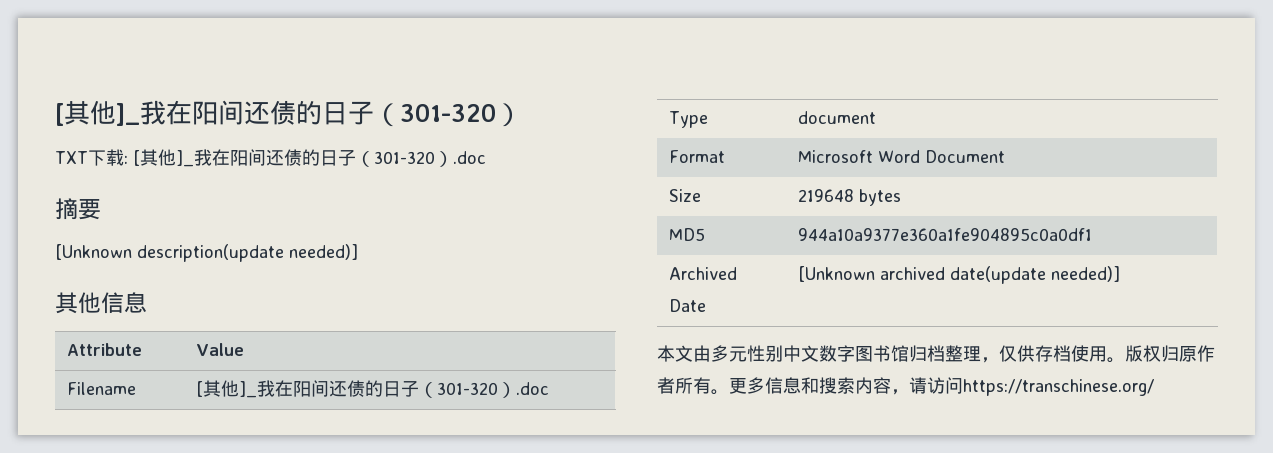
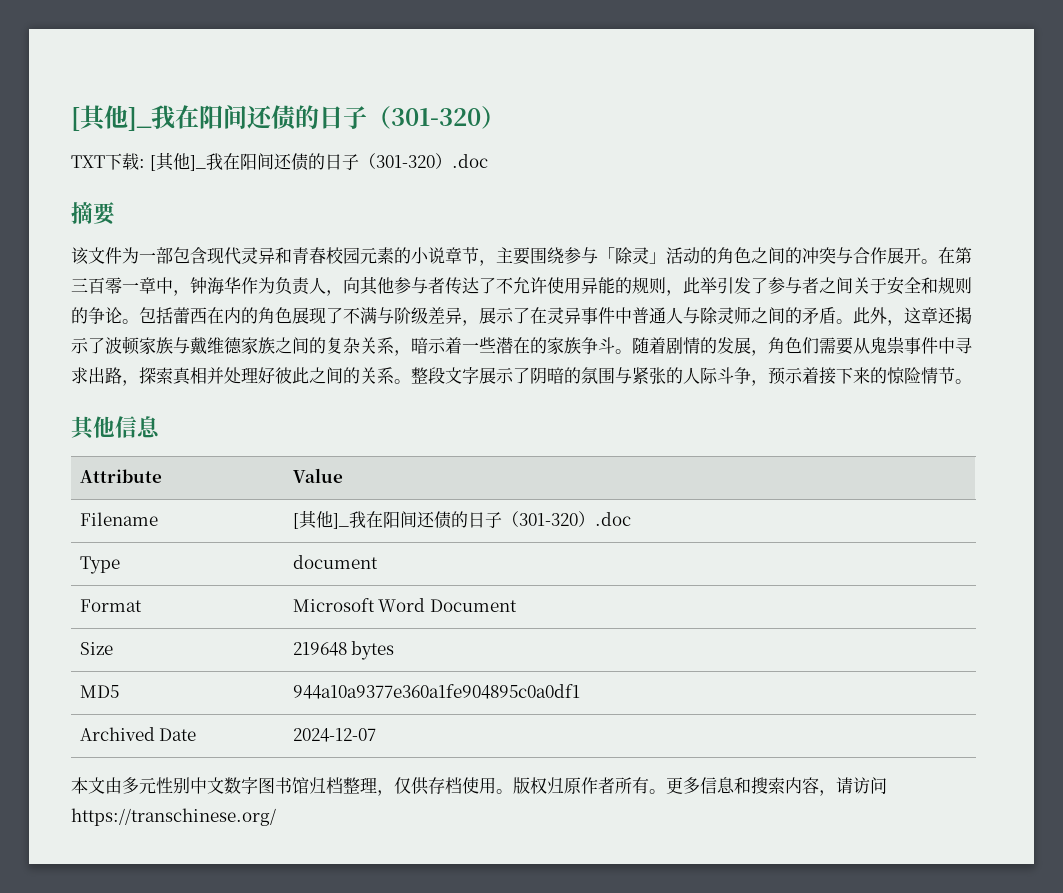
[55,244,358,262] [Unknown description(update needed)] -> [71,247,972,266] [71,276,972,296] [71,306,972,326] [71,336,972,356] [71,367,972,386] 该文件为一部包含现代灵异和青春校园元素的小说章节，主要围绕参与「除灵」活动的角色之间的冲突与合作展开。在第三百零一章中，钟海华作为负责人，向其他参与者传达了不允许使用异能的规则，此举引发了参与者之间关于安全和规则的争论。包括蕾西在内的角色展现了不满与阶级差异，展示了在灵异事件中普通人与除灵师之间的矛盾。此外，这章还揭示了波顿家族与戴维德家族之间的复杂关系，暗示着一些潜在的家族争斗。随着剧情的发展，角色们需要从鬼祟事件中寻求出路，探索真相并处理好彼此之间的关系。整段文字展示了阴暗的氛围与紧张的人际斗争，预示着接下来的惊险情节。
[797,266,1120,284] [Unknown archived date(update needed)] -> [292,728,376,742] 2024-12-07

